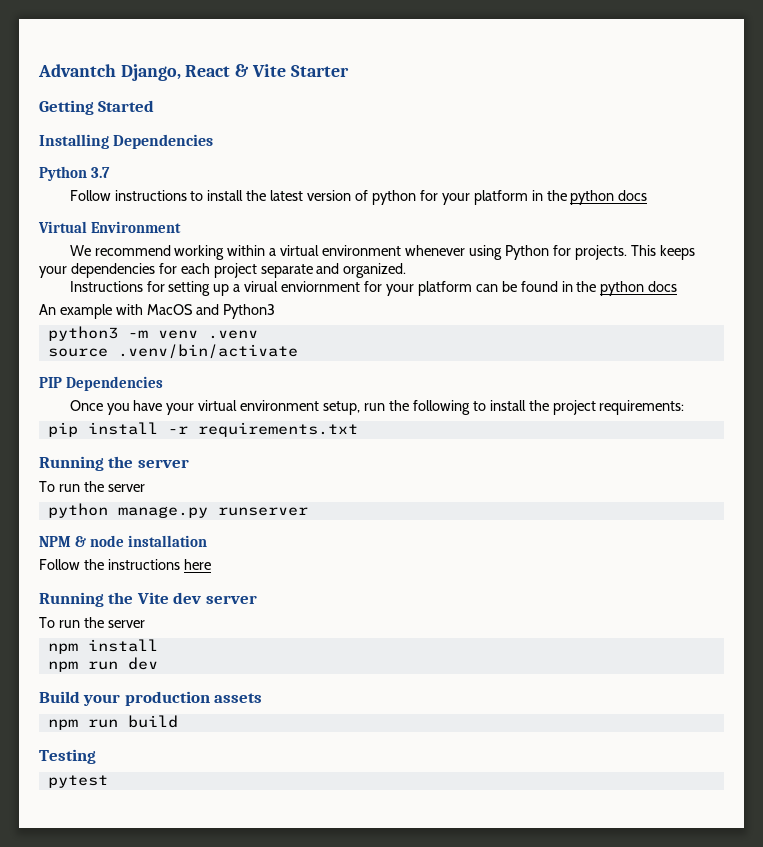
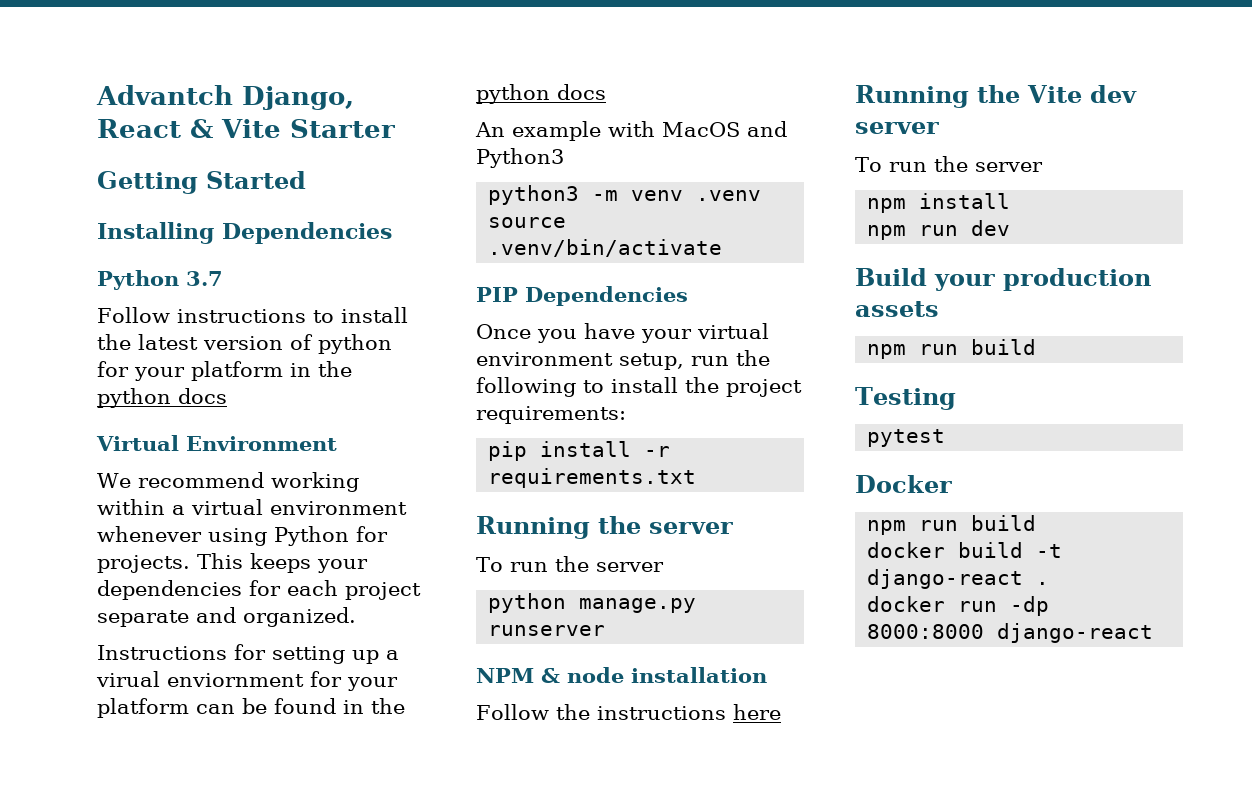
(108, 781) none -> [855,475,952,493] [867,515,1037,535] [867,542,1063,558] [867,569,1050,589] [867,596,1050,616] [867,623,1154,643] // Docker // npm run build // docker build -t django-react . // docker run -dp 8000:8000 django-react

